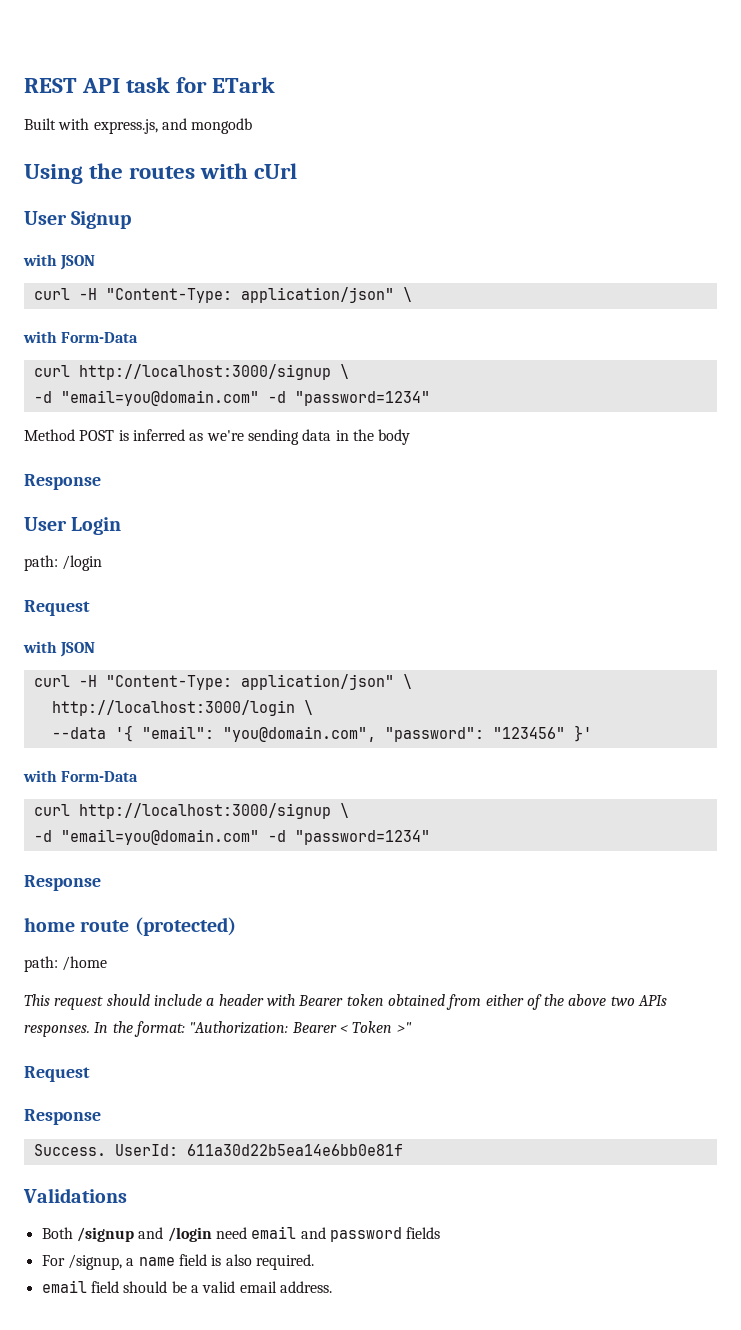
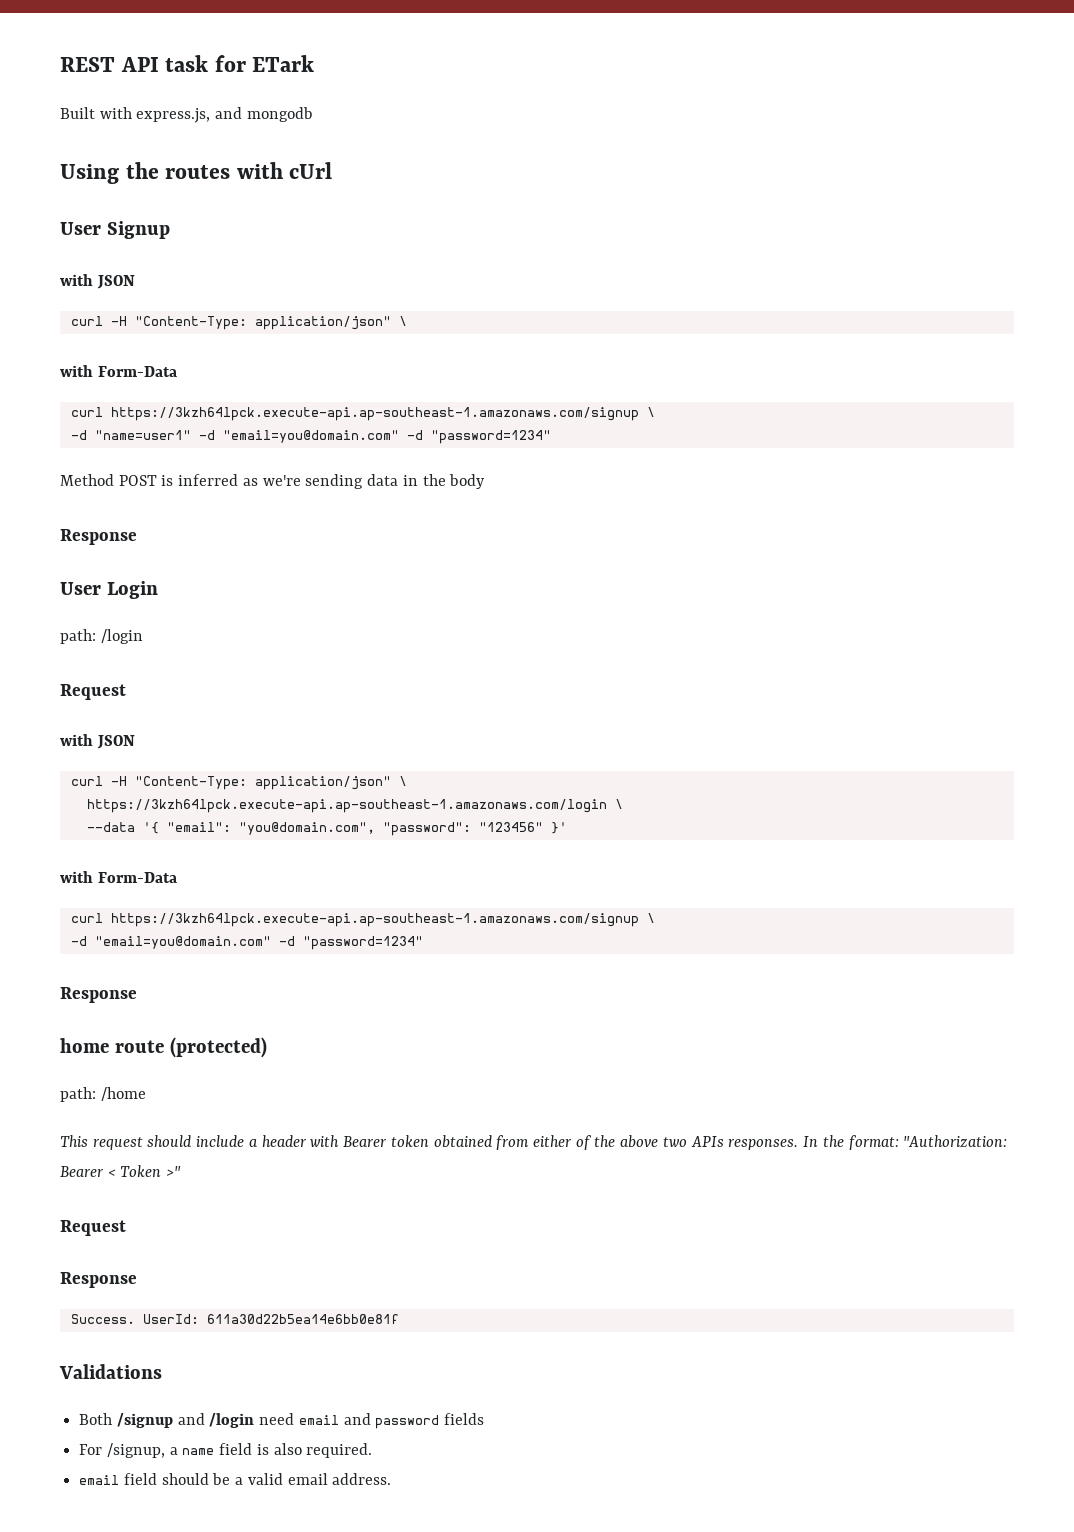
[78,364,349,380] [33,391,52,403] http://localhost:3000/signup \ // -d -> [110,407,655,421] [70,430,215,440] https://3kzh64lpck.execute-api.ap-southeast-1.amazonaws.com/signup \ // -d "name=user1" -d
[51,700,295,716] http://localhost:3000/login -> [86,799,607,813] https://3kzh64lpck.execute-api.ap-southeast-1.amazonaws.com/login
[78,803,331,819] http://localhost:3000/signup -> [110,913,639,927] https://3kzh64lpck.execute-api.ap-southeast-1.amazonaws.com/signup

